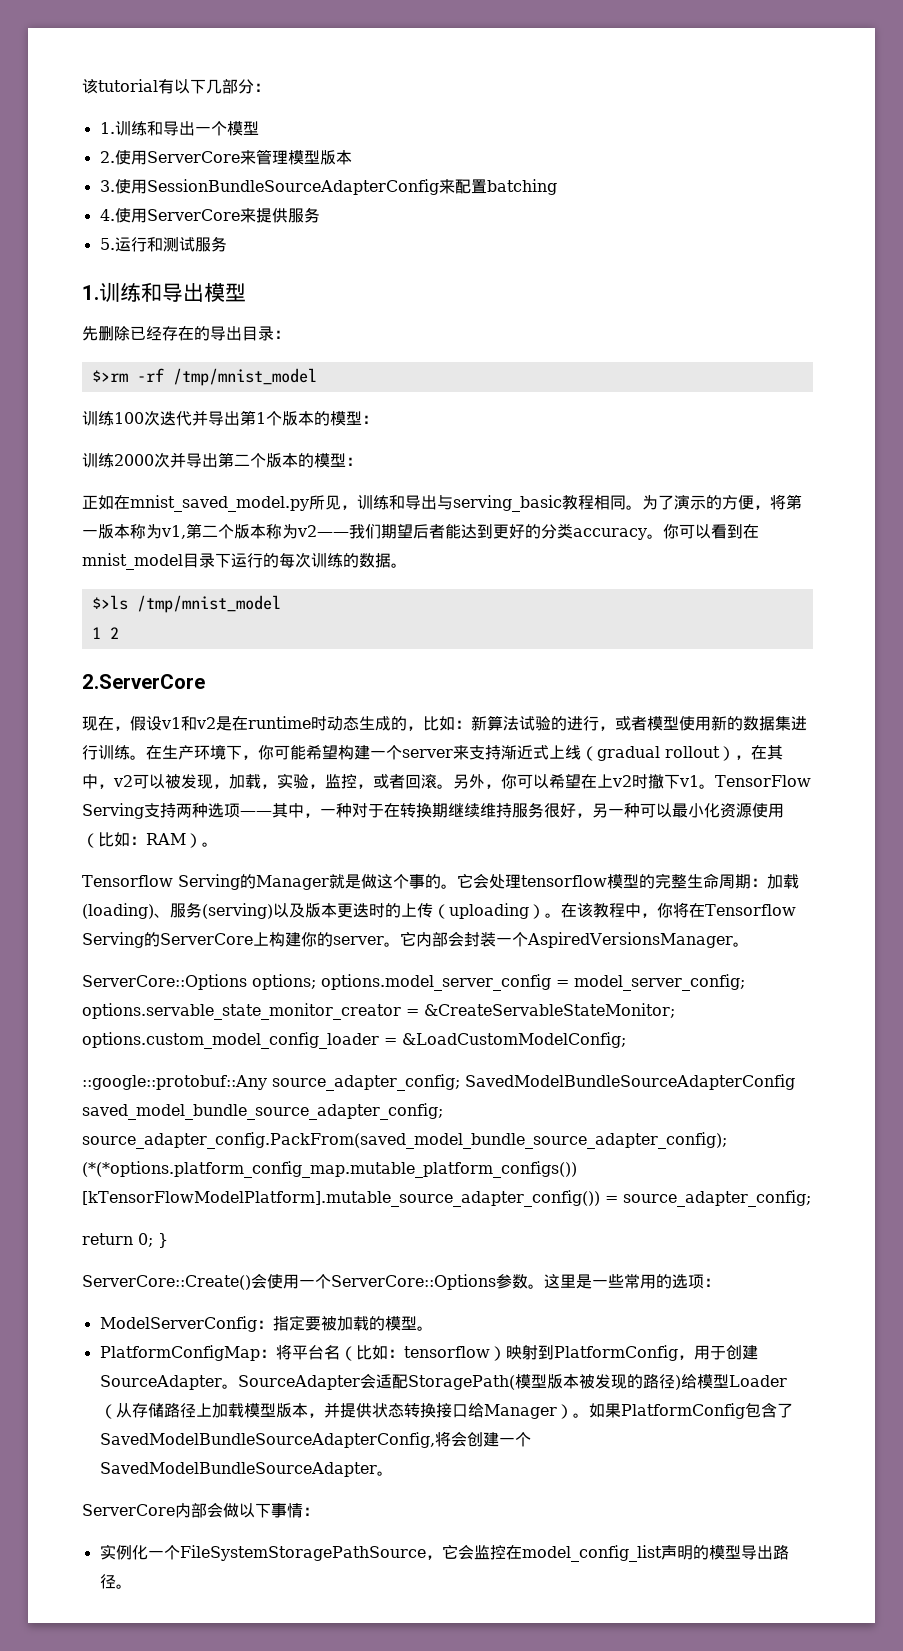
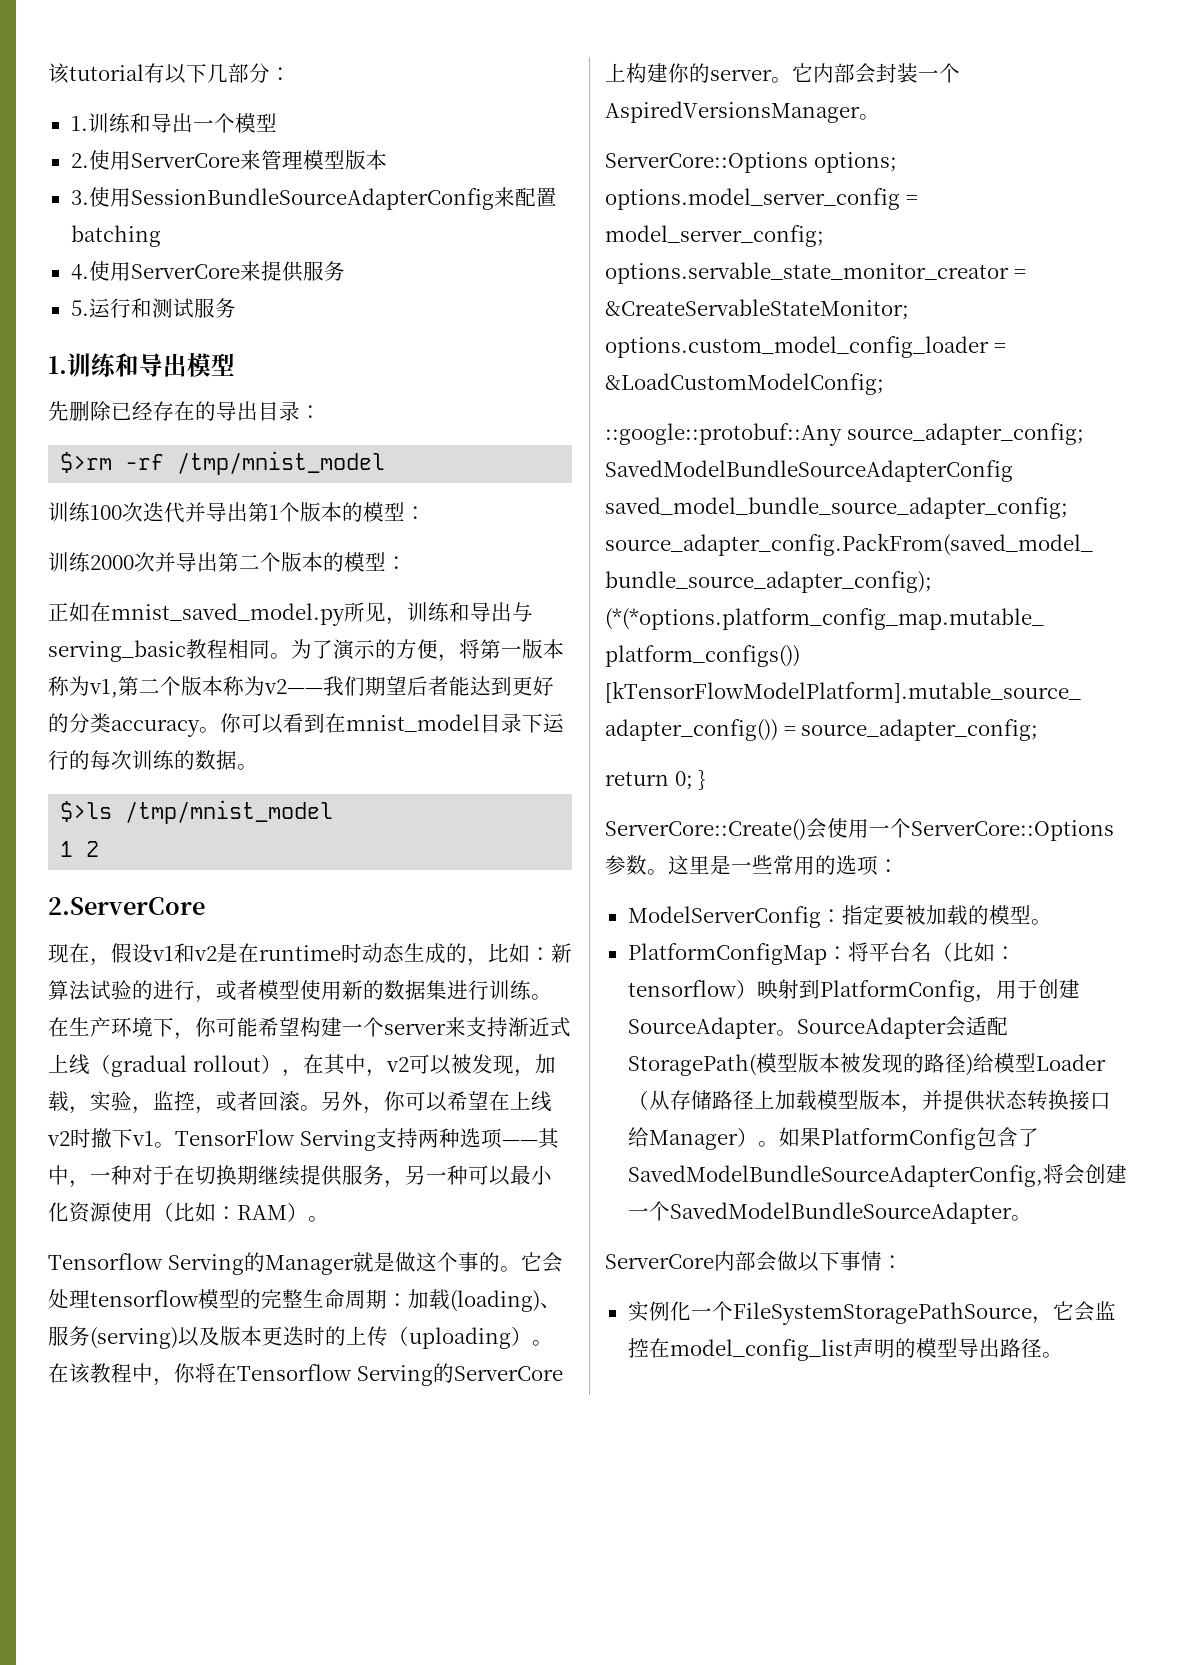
(613, 781) none -> [531,1091,552,1112] 线
[400,803,416,818] 转 -> [195,1165,216,1185] 切
[480,802,576,818] 维持服务很好 -> [300,1165,384,1186] 提供服务

